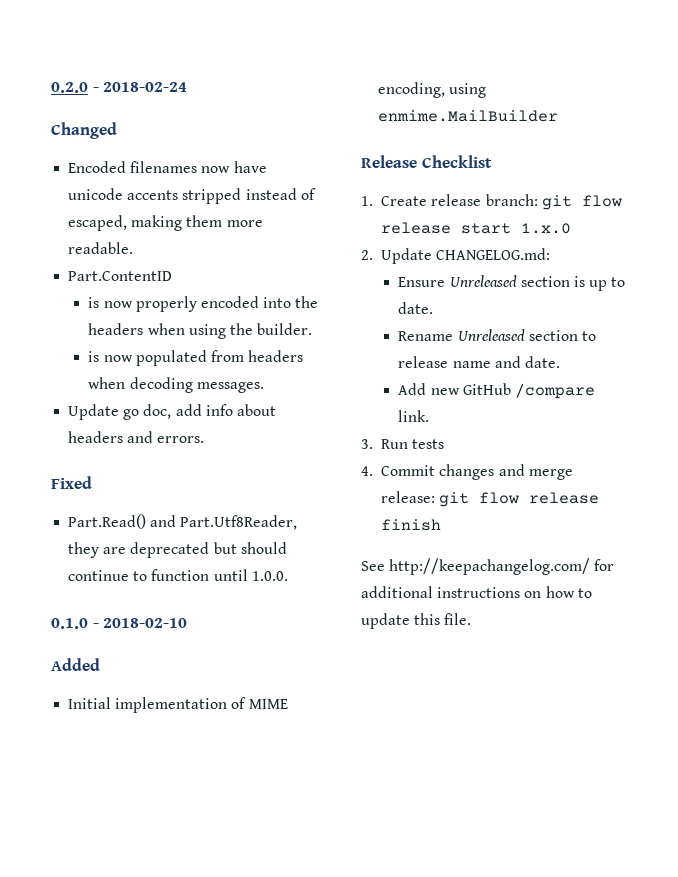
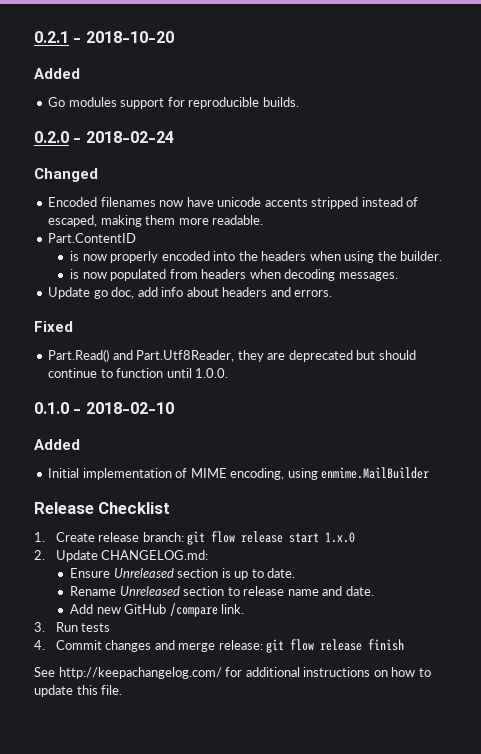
(51, 87) none -> [34,31,174,43] [34,68,80,79] [48,97,299,109] 0.2.1 - 2018-10-20 // Added // Go modules support for reproducible builds. //

